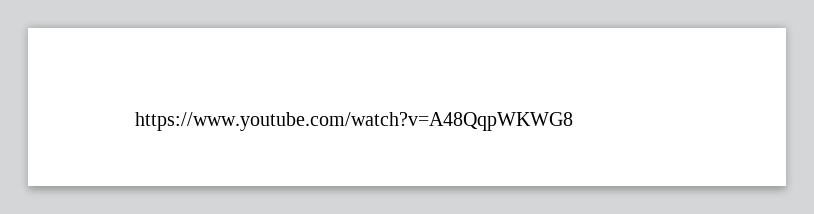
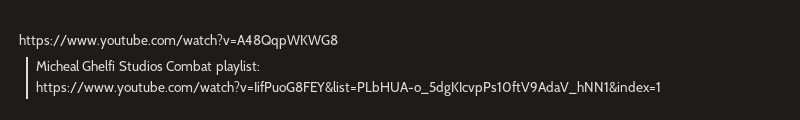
(573, 121) none -> [35,60,261,75] [35,81,661,96] // Micheal Ghelfi Studios Combat playlist: https://www.youtube.com/watch?v=IifPuoG8FEY&list=PLbHUA-o_5dgKIcvpPs10ftV9AdaV_hNN1&index=1

